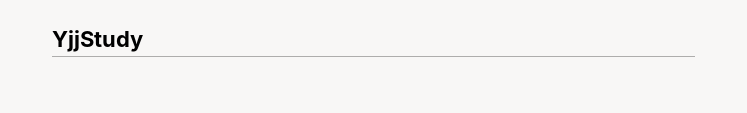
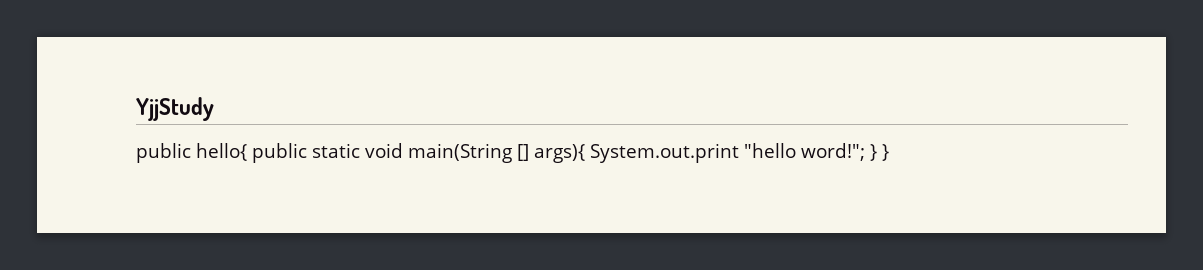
(143, 41) none -> [136,143,889,163] // public hello{ public static void main(String [] args){ System.out.print "hello word!"; } }

